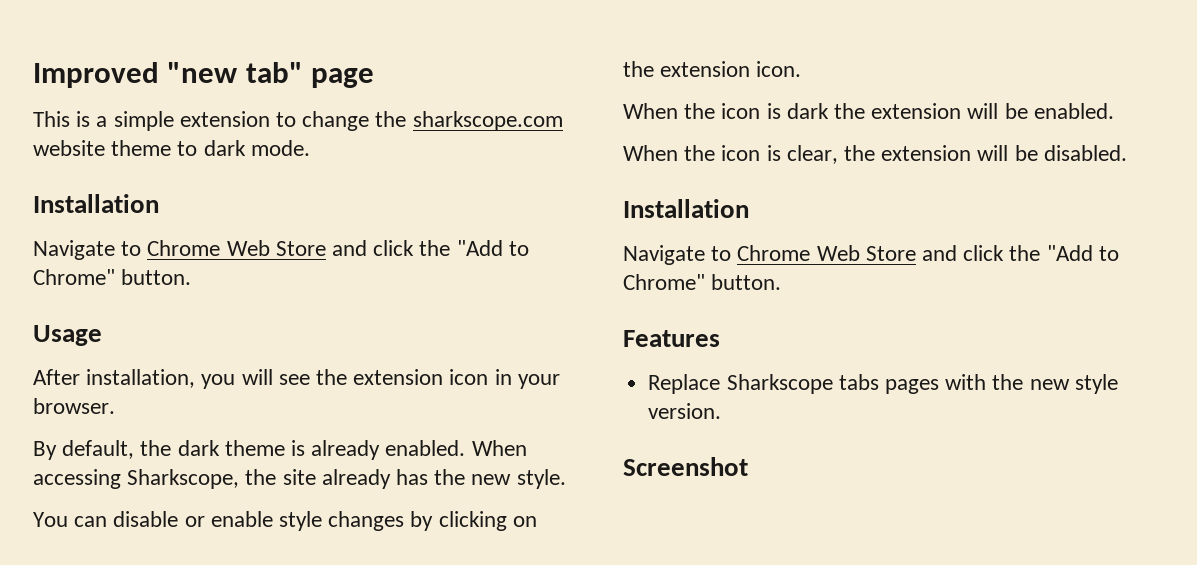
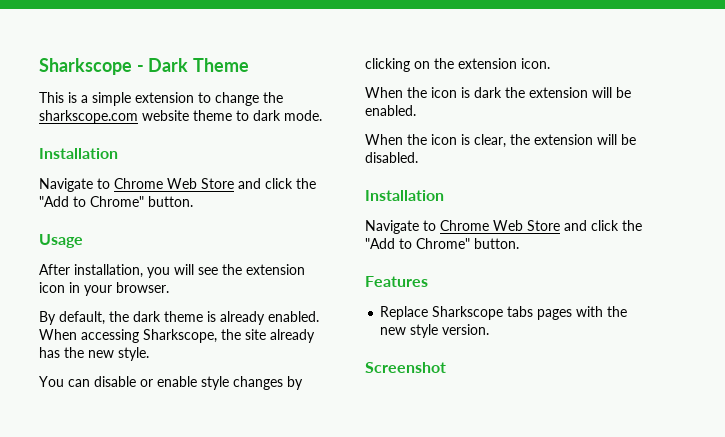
[33,62,375,88] Improved "new tab" page -> [39,58,250,75] Sharkscope - Dark Theme

